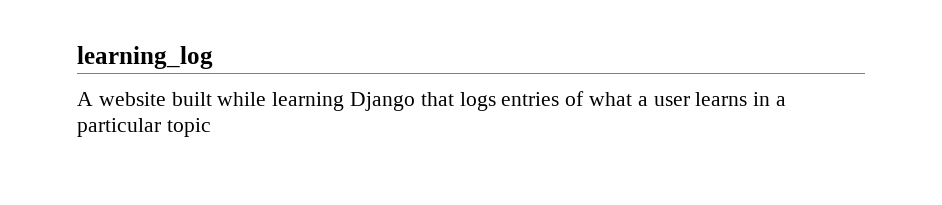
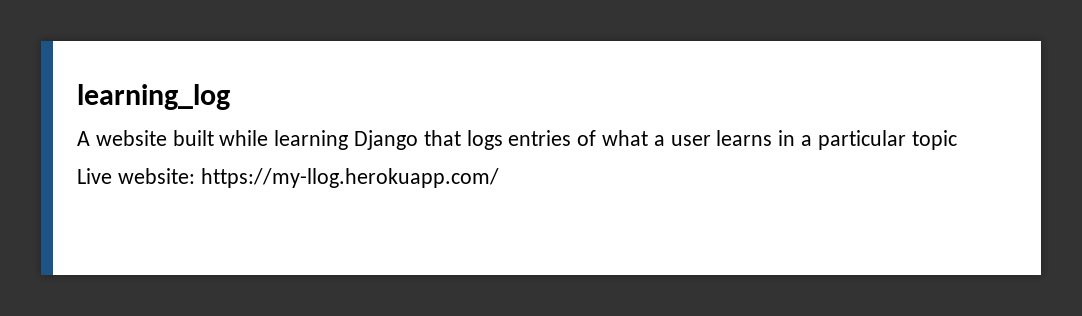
(211, 127) none -> [77,168,499,188] // Live website: https://my-llog.herokuapp.com/

